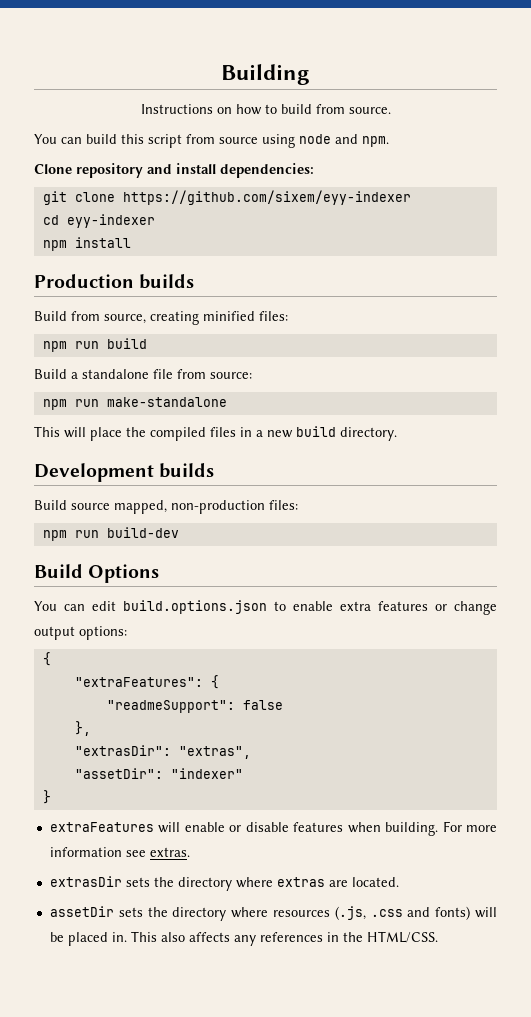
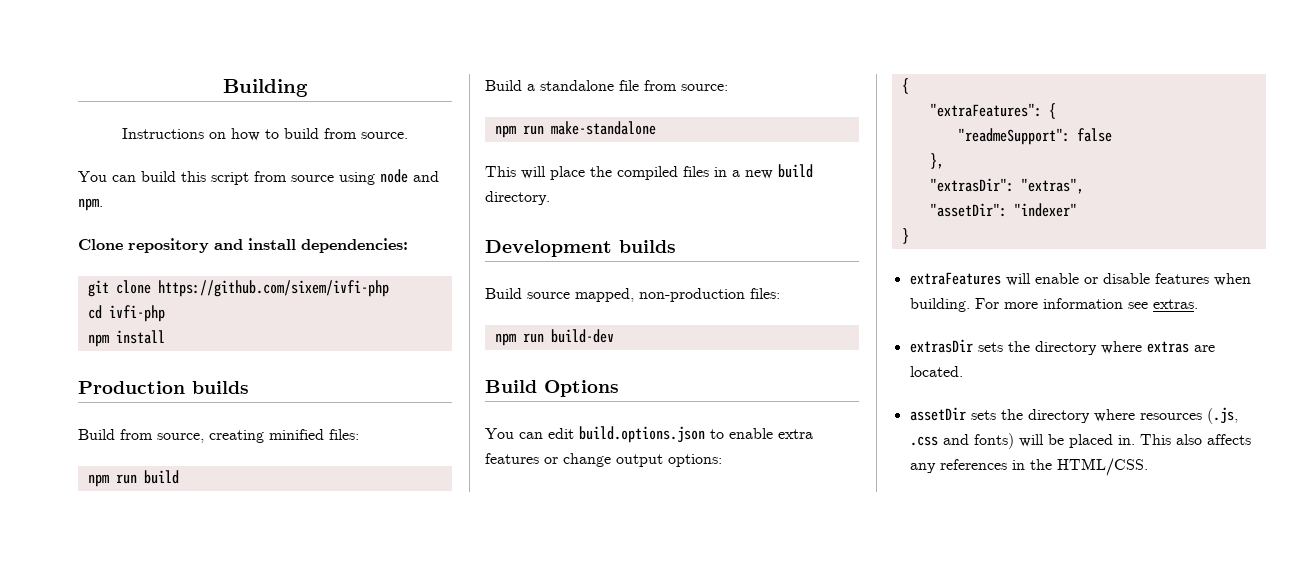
[122,190,411,205] https://github.com/sixem/eyy-indexer -> [157,280,389,297] https://github.com/sixem/ivfi-php
[66,214,155,228] eyy-indexer -> [108,305,165,322] ivfi-php

